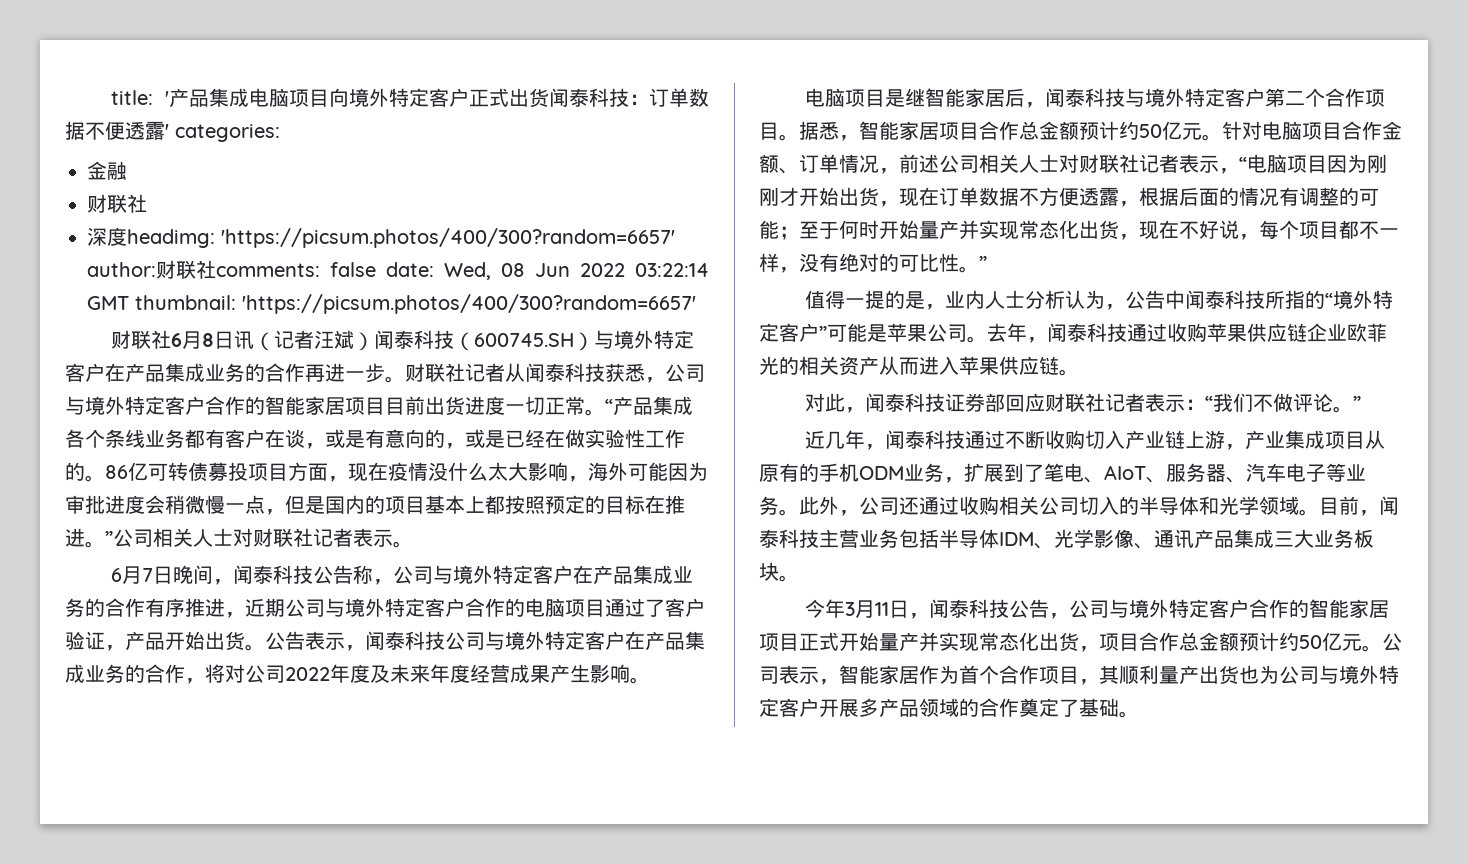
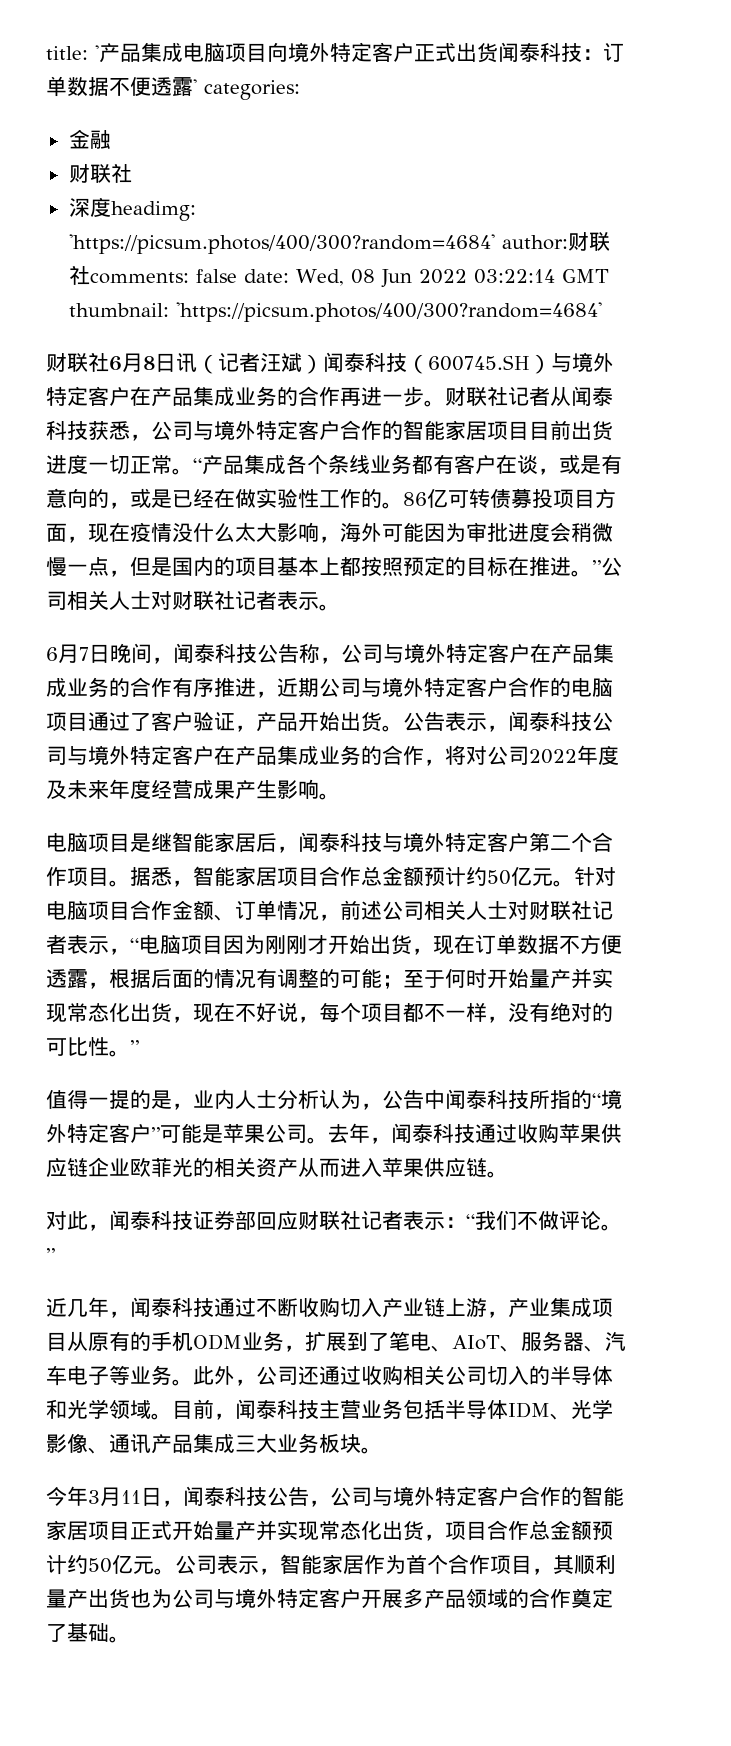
[221,228,675,248] 'https://picsum.photos/400/300?random=6657' -> [68,234,495,254] 'https://picsum.photos/400/300?random=4684'
[242,294,696,314] 'https://picsum.photos/400/300?random=6657' -> [175,302,602,322] 'https://picsum.photos/400/300?random=4684'

